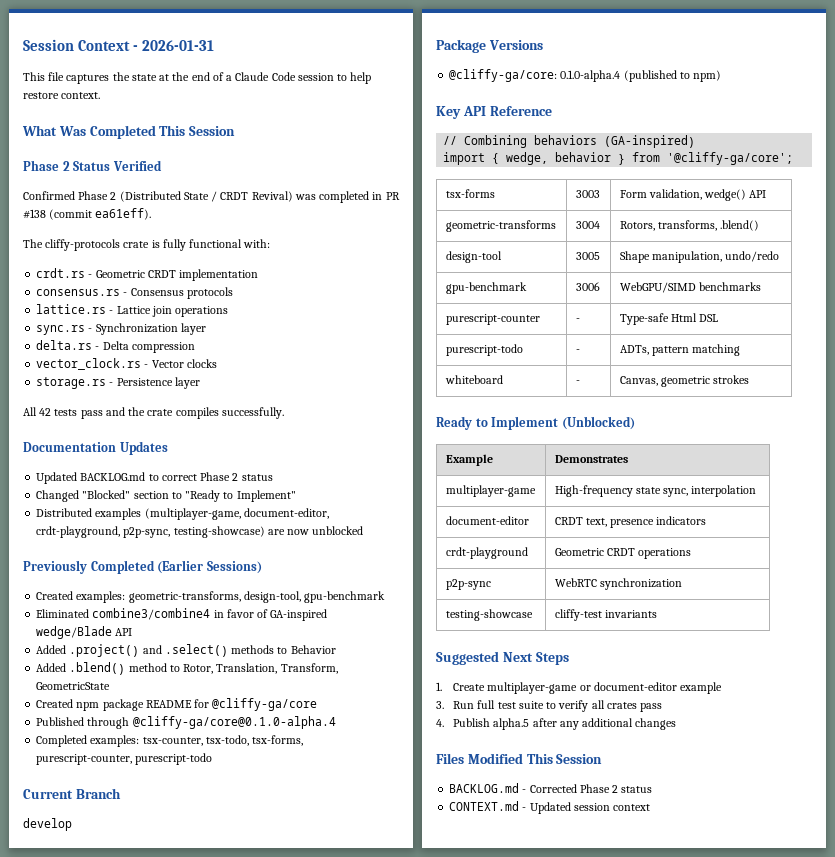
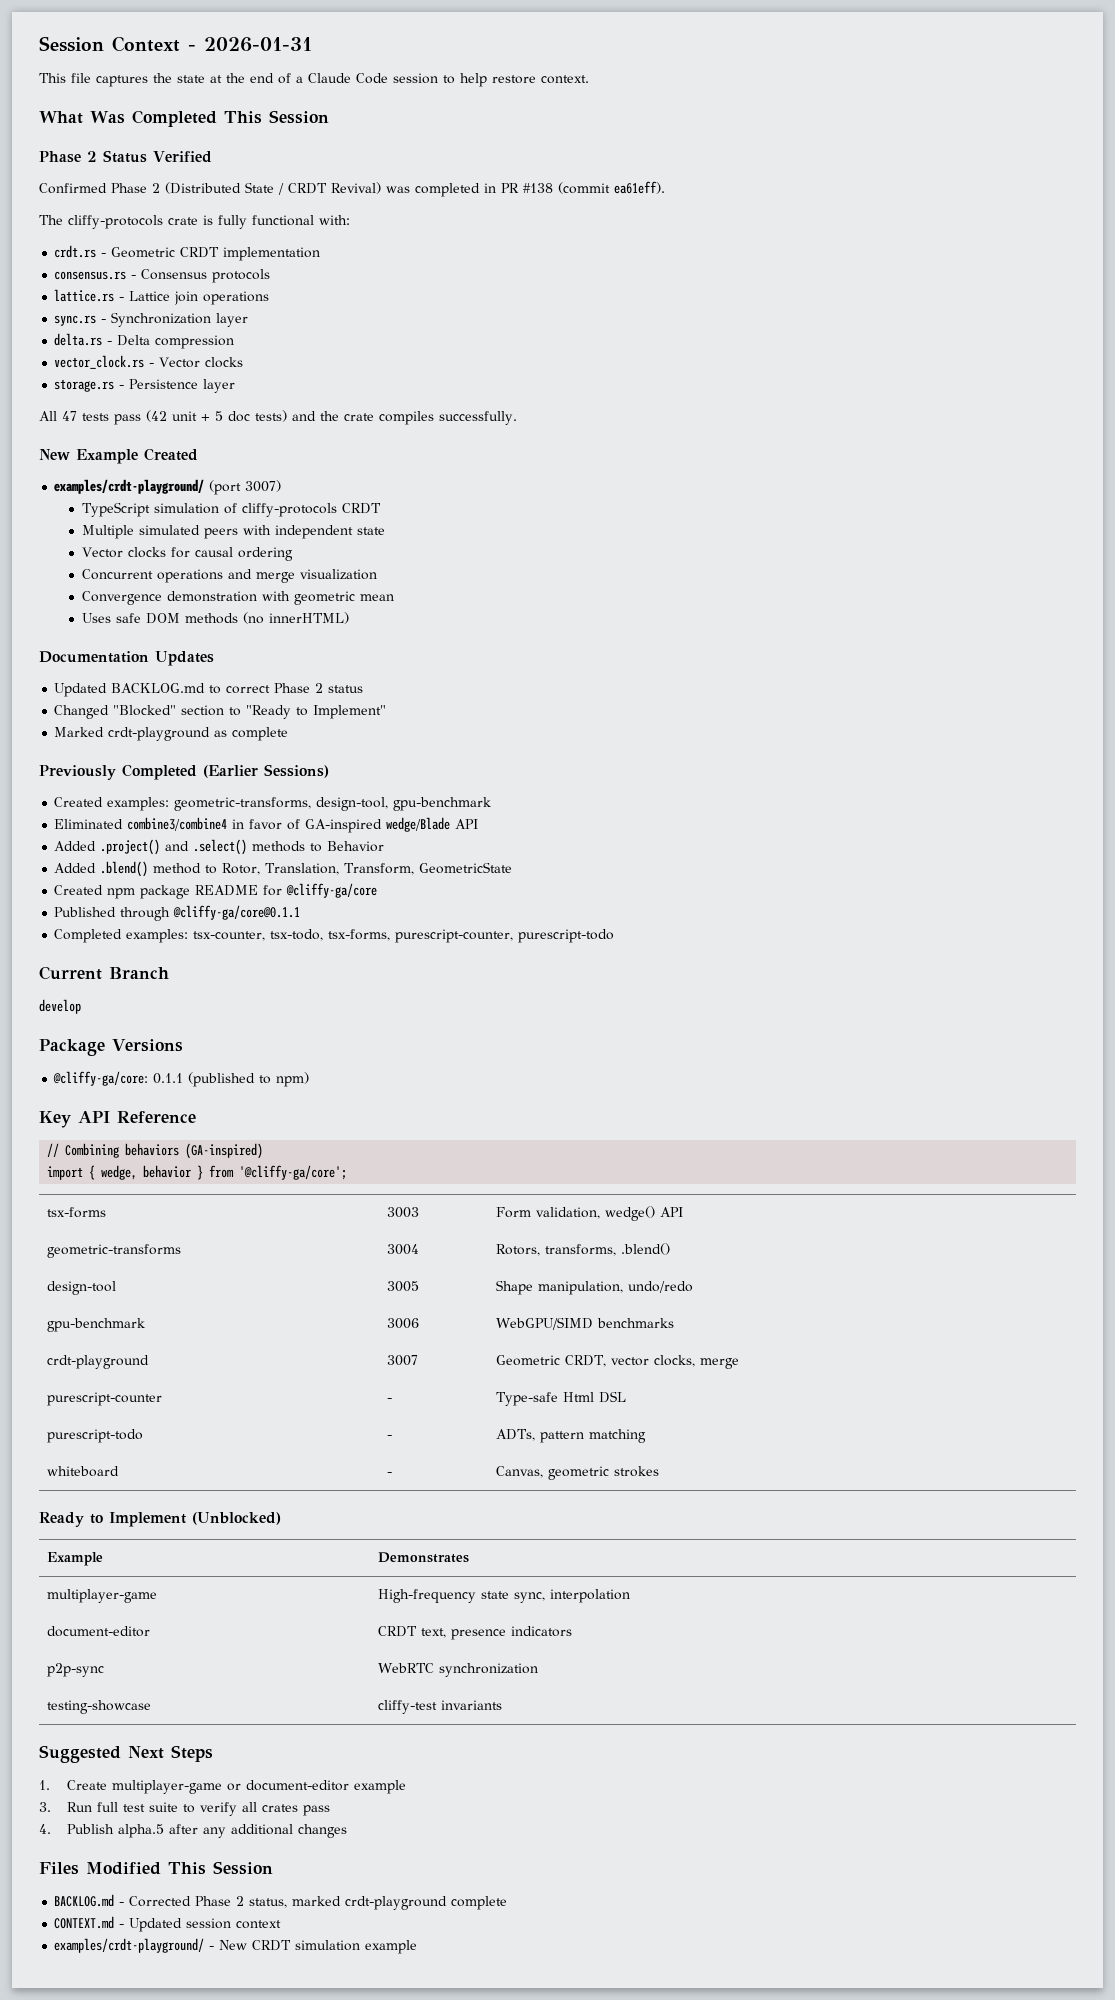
[39,408,52,416] 42 -> [62,411,77,421] 47
(103, 414) none -> [146,410,287,422] (42 unit + 5 doc tests)
(284, 413) none -> [39,448,198,464] [54,479,282,495] [82,502,382,517] [82,525,386,539] [82,547,294,561] [82,569,378,583] [82,591,395,605] [82,612,350,624] // New Example Created // examples/crdt-playground/ (port 3007) // TypeScript simulation of cliffy-protocols CRDT // Multiple simulated peers with independent state // Vector clocks for causal ordering // Concurrent operations and merge visualization // Convergence demonstration with geometric mean // Uses safe DOM methods (no innerHTML)
[36,508,329,520] [36,526,364,538] Distributed examples (multiplayer-game, document-editor, crdt-playground, p2p-sync, testing-showcase) are now unblocked -> [54,727,289,741] Marked crdt-playground as complete
[132,716,336,729] @cliffy-ga/core@0.1.0-alpha.4 -> [173,905,301,920] @cliffy-ga/core@0.1.1
[560,70,621,82] 0.1.0-alpha.4 -> [153,1073,184,1084] 0.1.1
(761, 286) none -> [46,1355,149,1369] [386,1355,418,1366] [495,1355,739,1369] // crdt-playground | 3007 | Geometric CRDT, vector clocks, merge
[445,547,528,559] [554,548,692,559] // crdt-playground | Geometric CRDT operations -> (572, 1631) none
[621,786,653,793] status -> [249,1896,508,1910] status, marked crdt-playground complete
(651, 807) none -> [54,1938,418,1954] // examples/crdt-playground/ - New CRDT simulation example

